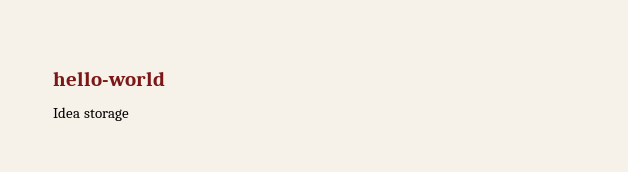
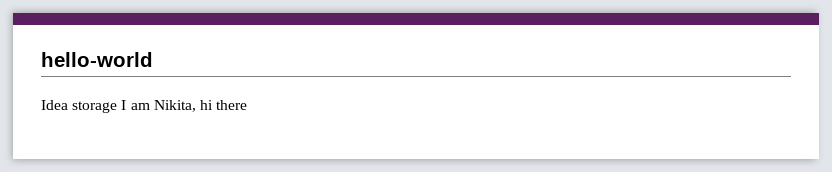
(129, 115) none -> [121,100,248,112] I am Nikita, hi there

